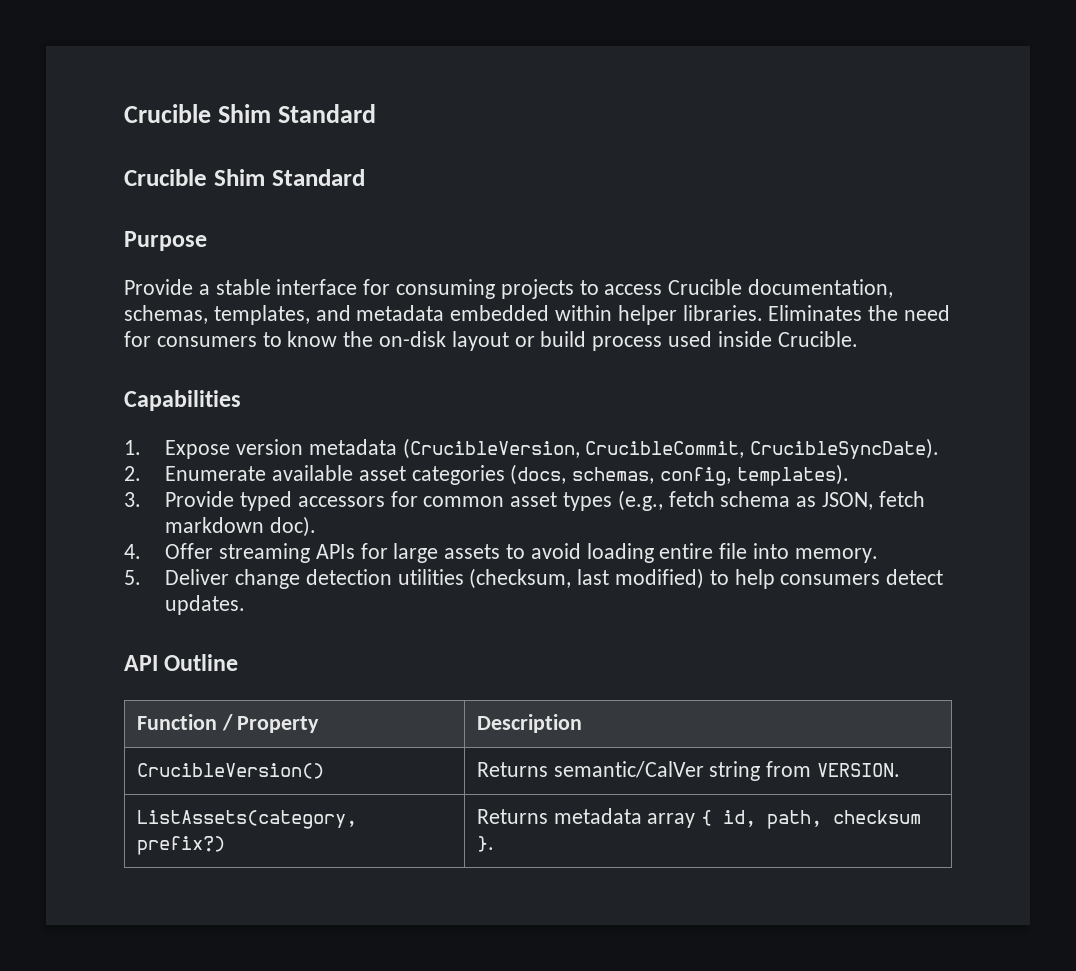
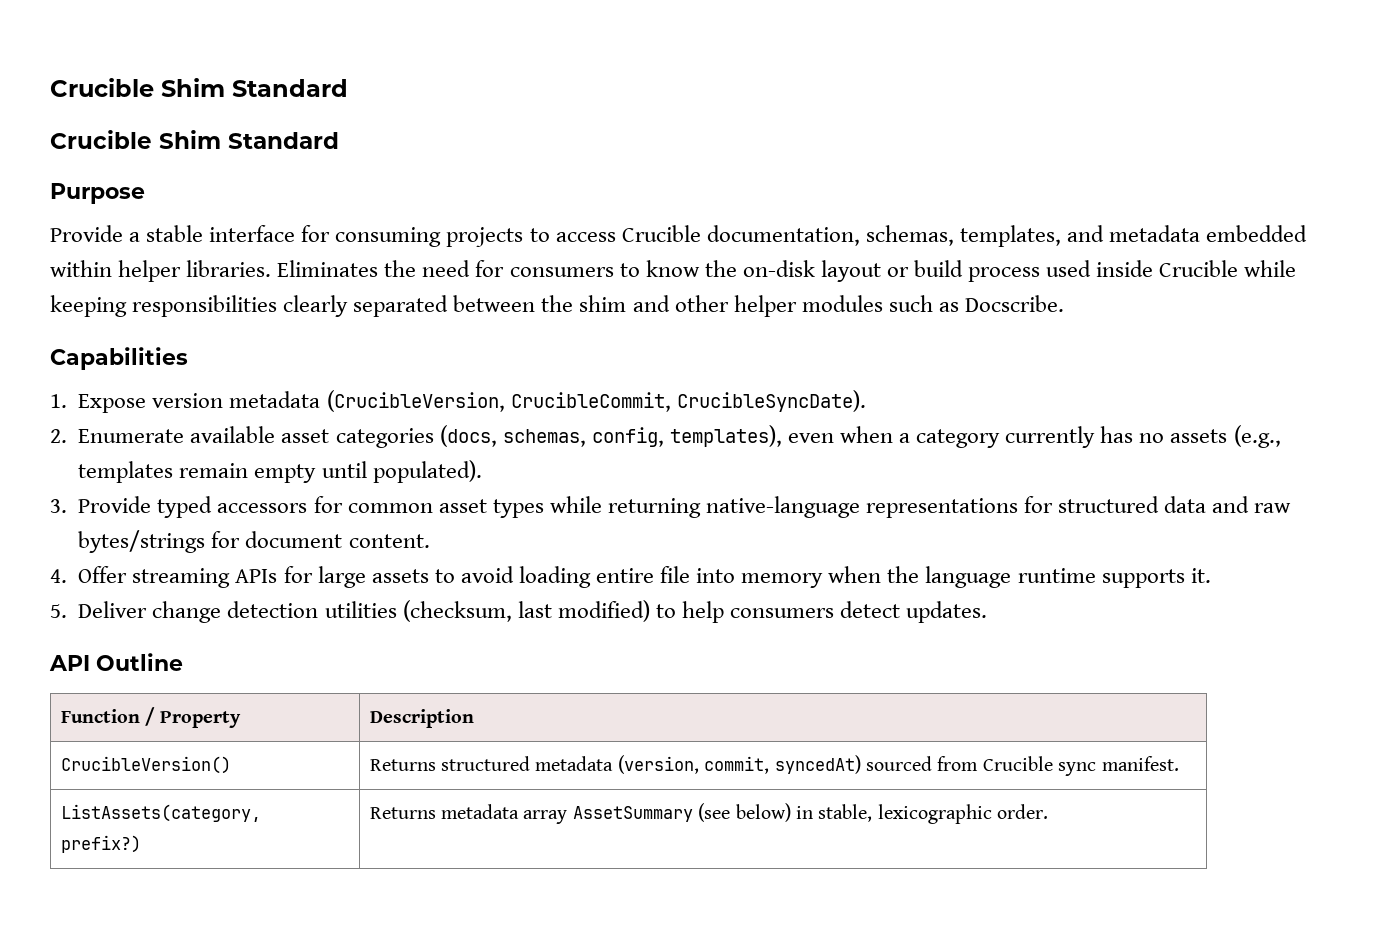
[777,331,858,347] Crucible. -> [1159,260,1297,277] [50,295,1064,317] Crucible while keeping responsibilities clearly separated between the shim and other helper modules such as Docscribe.
[736,464,849,486] templates). -> [669,425,1281,448] [78,460,482,483] templates), even when a category currently has no assets (e.g., templates remain empty until populated).
[617,490,925,511] [165,516,316,537] (e.g., fetch schema as JSON, fetch markdown doc). -> [549,496,1292,518] [78,530,430,553] while returning native-language representations for structured data and raw bytes/strings for document content.
[794,548,878,563] memory. -> [741,566,1211,588] memory when the language runtime supports it.
[553,761,901,781] semantic/CalVer string from VERSION. -> [440,755,1179,776] structured metadata (version, commit, syncedAt) sourced from Crucible sync manifest.
[701,810,922,829] [476,836,494,852] { id, path, checksum }. -> [572,803,1049,824] AssetSummary (see below) in stable, lexicographic order.

